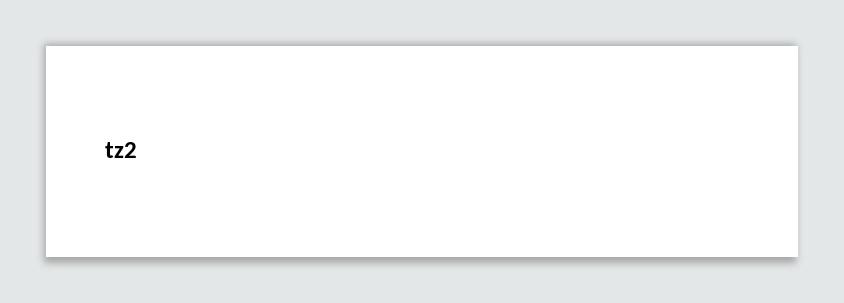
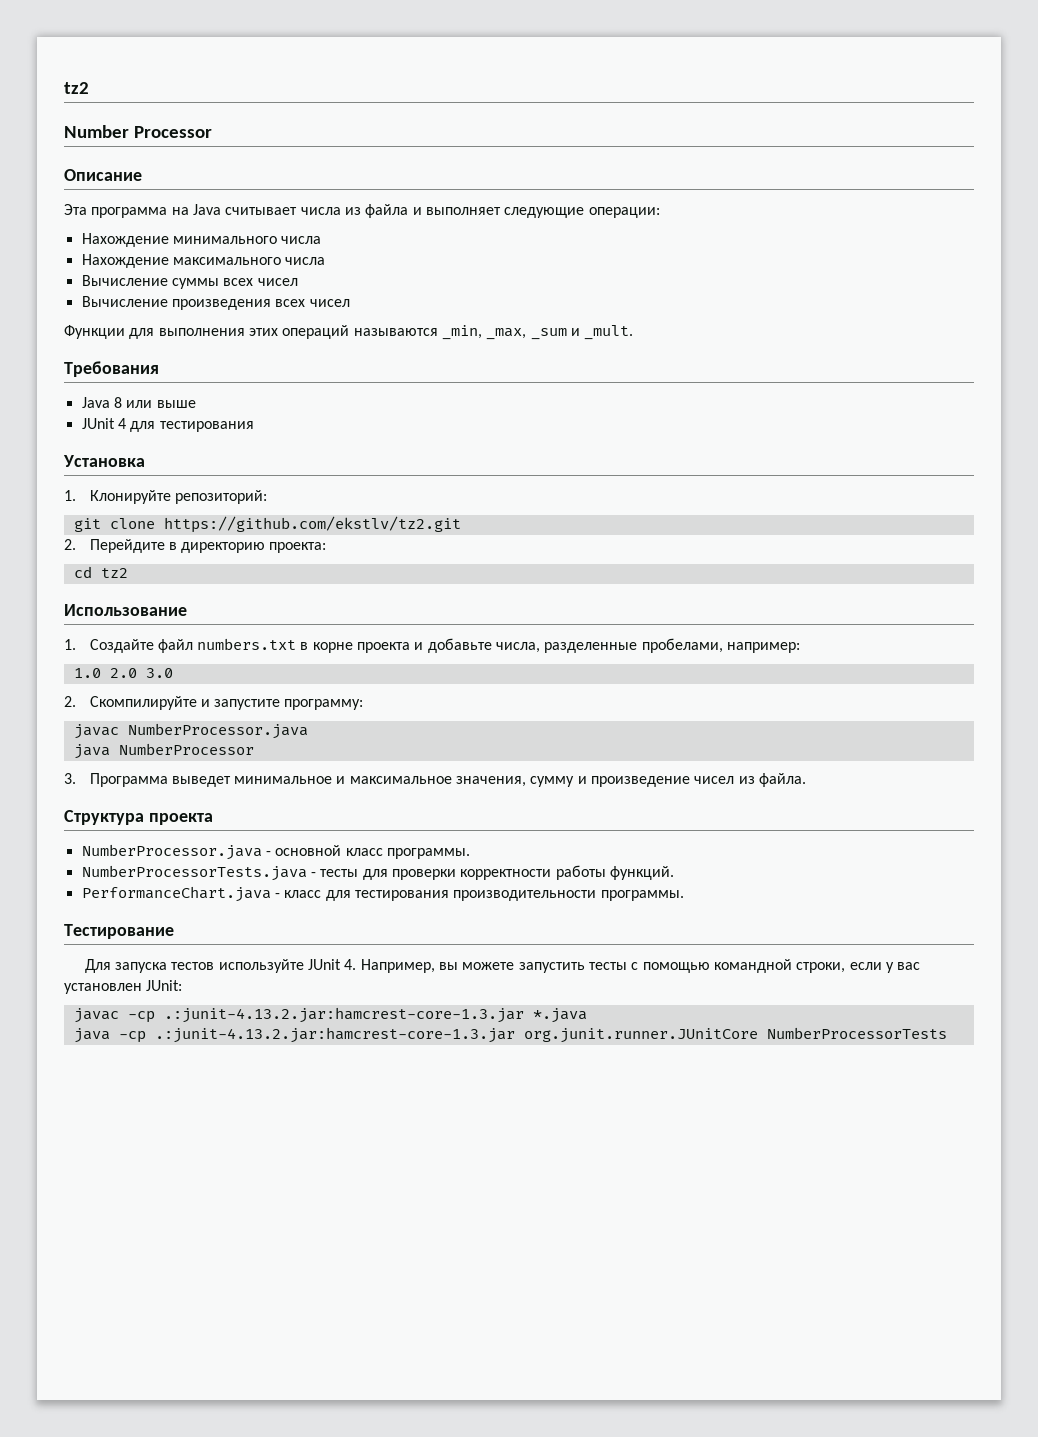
[105,142,137,158] tz2 -> [64,82,89,94] [64,125,212,138] [64,169,142,181] [64,204,660,218] [81,233,322,247] [81,254,326,268] [81,275,298,289] [81,296,350,310] [64,325,634,340] [64,361,159,377] [81,397,196,408] [81,418,254,432] [63,455,145,467] [64,490,267,504] [73,516,461,533] [64,539,327,553] [73,566,128,578] [64,604,187,616] [64,638,801,653] [73,668,173,678] [64,696,364,710] [73,723,308,739] [73,743,254,759] [64,773,807,787] [64,810,213,825] [81,844,470,860] [81,865,674,881] [81,886,684,902] [64,924,174,939] [84,959,921,973] [64,980,183,994] [73,1007,587,1023] [73,1027,947,1043] tz2 // Number Processor // Описание // Эта программа на Java считывает числа из файла и выполняет следующие операции: // Нахождение минимального числа // Нахождение максимального числа // Вычисление суммы всех чисел // Вычисление произведения всех чисел // Функции для выполнения этих операций называются _min, _max, _sum и _mult. // Требования // Java 8 или выше // JUnit 4 для тестирования // Установка // 1. Клонируйте репозиторий: // git clone https://github.com/ekstlv/tz2.git // 2. Перейдите в директорию проекта: // cd tz2 // Использование // 1. Создайте файл numbers.txt в корне проекта и добавьте числа, разделенные пробелами, например: // 1.0 2.0 3.0 // 2. Скомпилируйте и запустите программу: // javac NumberProcessor.java // java NumberProcessor // 3. Программа выведет минимальное и максимальное значения, сумму и произведение чисел из файла. // Структура проекта // NumberProcessor.java - основной класс программы. // NumberProcessorTests.java - тесты для проверки корректности работы функций. // PerformanceChart.java - класс для тестирования производительности программы. // Тестирование // Для запуска тестов используйте JUnit 4. Например, вы можете запустить тесты с помощью командной строки, если у вас установлен JUnit: // javac -cp .:junit-4.13.2.jar:hamcrest-core-1.3.jar *.java // java -cp .:junit-4.13.2.jar:hamcrest-core-1.3.jar org.junit.runner.JUnitCore NumberProcessorTests

